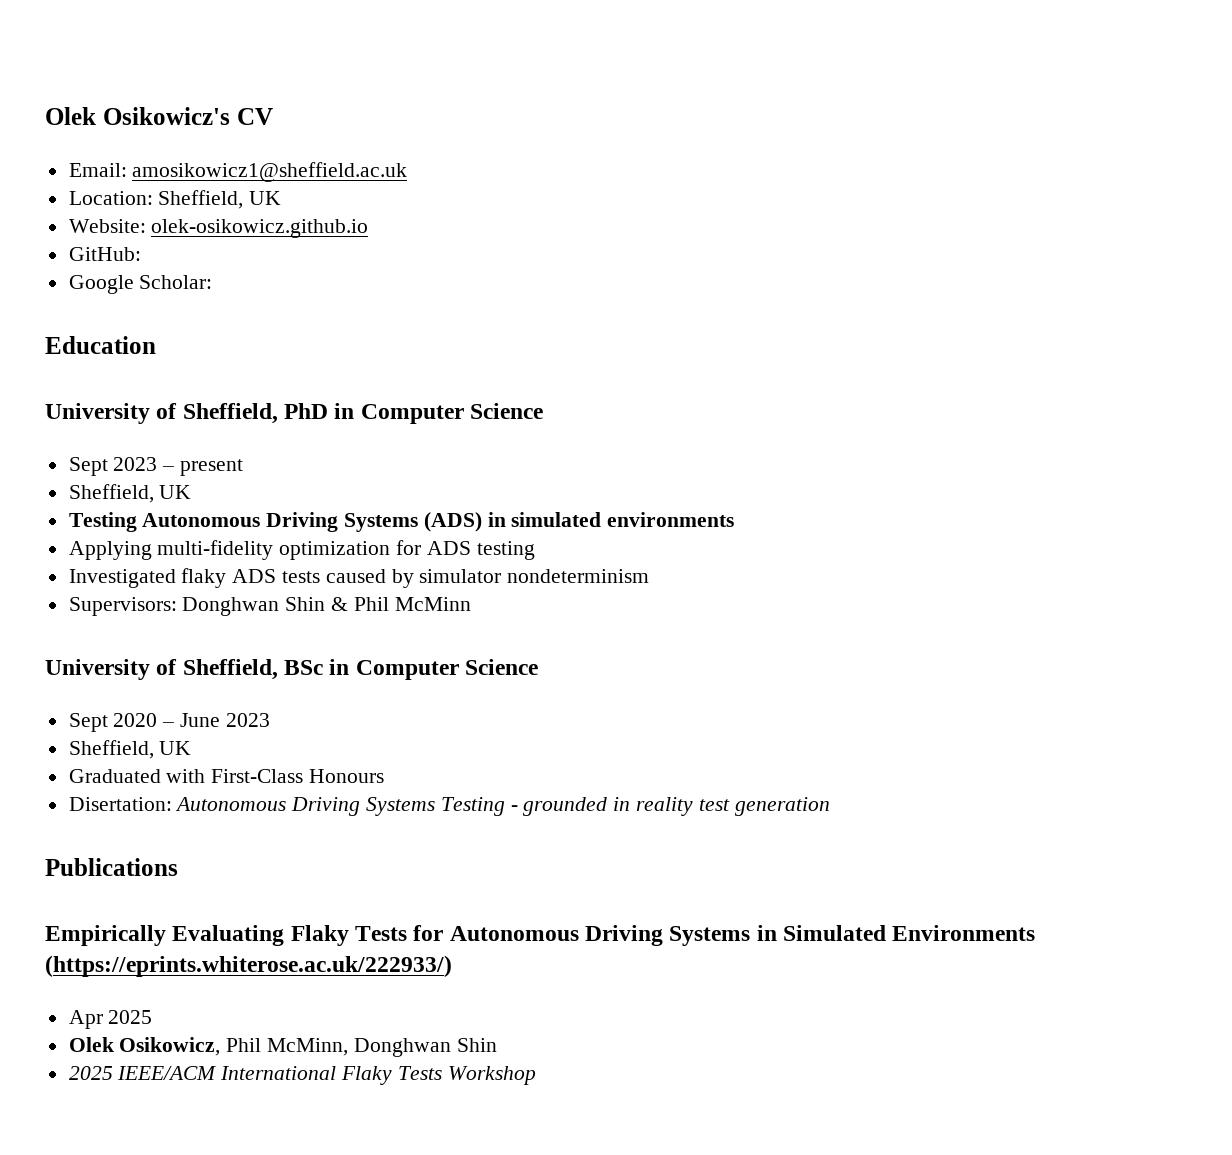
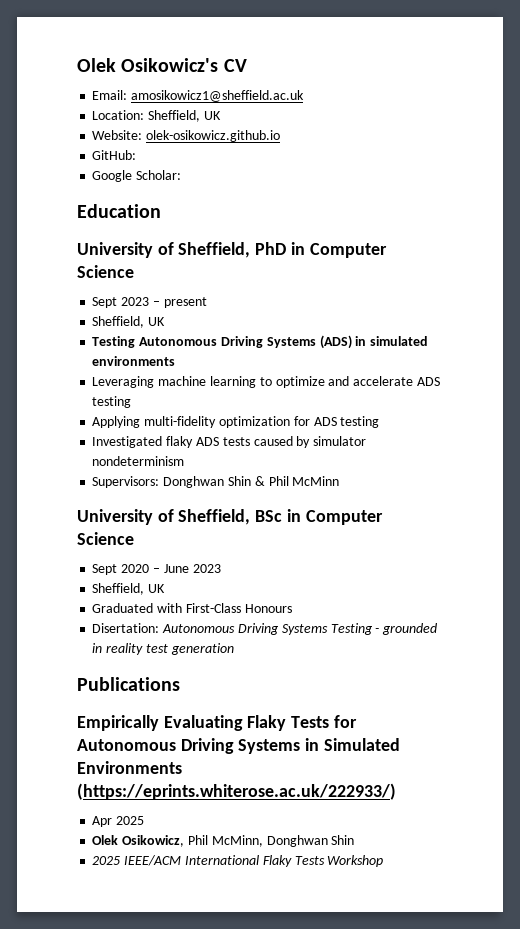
(735, 519) none -> [92,376,440,388] [92,396,132,408] // Leveraging machine learning to optimize and accelerate ADS testing

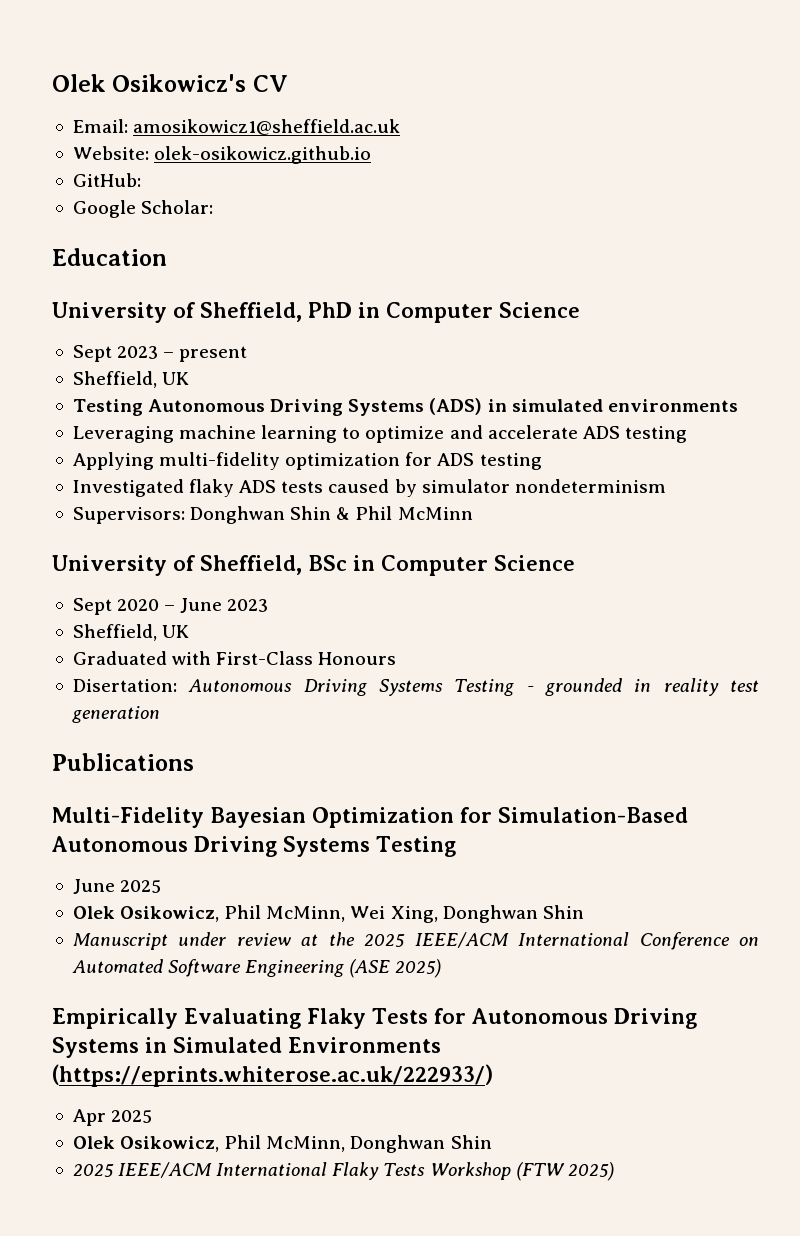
[92,110,221,122] // Location: Sheffield, UK -> (401, 127) none
(180, 684) none -> [52,807,688,828] [52,836,456,857] [72,879,162,894] [72,905,584,923] [72,932,759,950] [71,959,442,978] // Multi-Fidelity Bayesian Optimization for Simulation-Based Autonomous Driving Systems Testing // June 2025 // Olek Osikowicz, Phil McMinn, Wei Xing, Donghwan Shin // Manuscript under review at the 2025 IEEE/ACM International Conference on Automated Software Engineering (ASE 2025)
(384, 861) none -> [515,1162,614,1181] (FTW 2025)

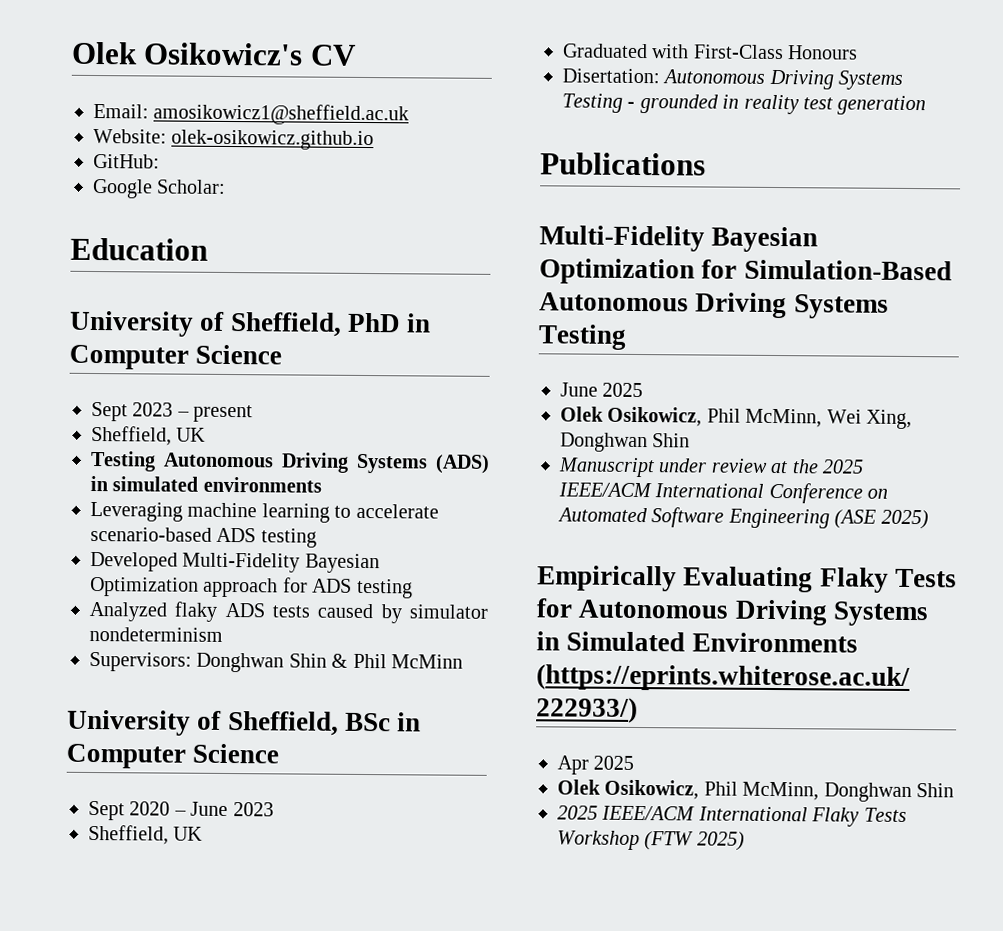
[365,425,687,443] [72,452,401,470] optimize and accelerate ADS testing // Applying multi-fidelity optimization -> [355,503,439,519] [90,526,317,548] [90,551,380,574] [90,576,279,598] accelerate scenario-based ADS testing // Developed Multi-Fidelity Bayesian Optimization approach
[72,479,184,497] Investigated -> [89,601,167,622] Analyzed

